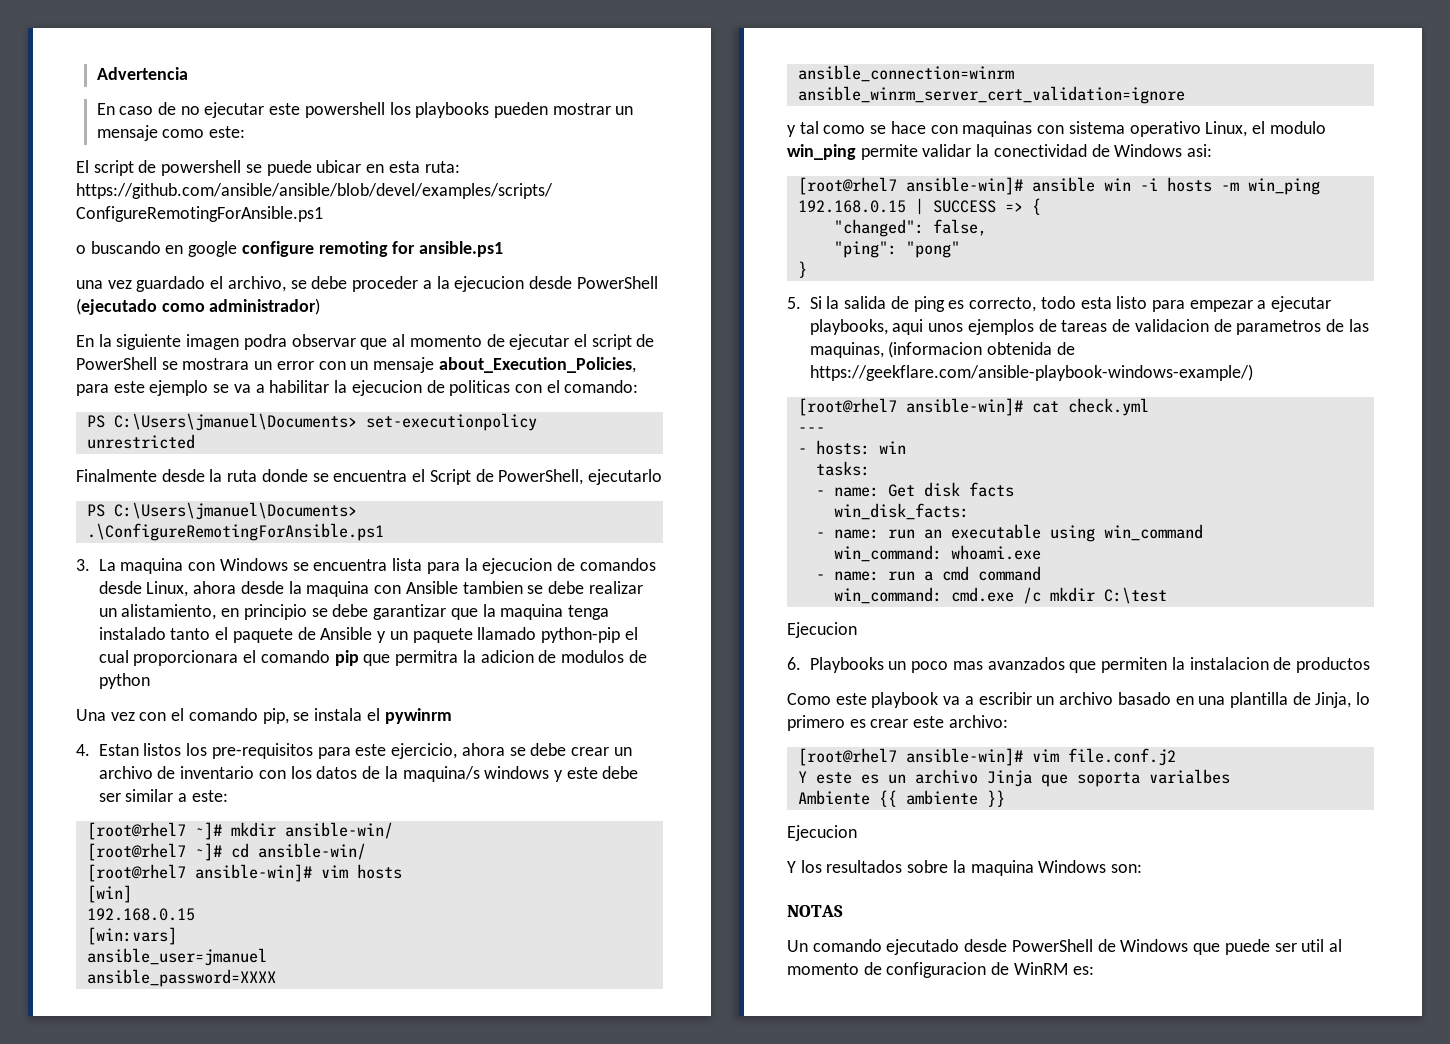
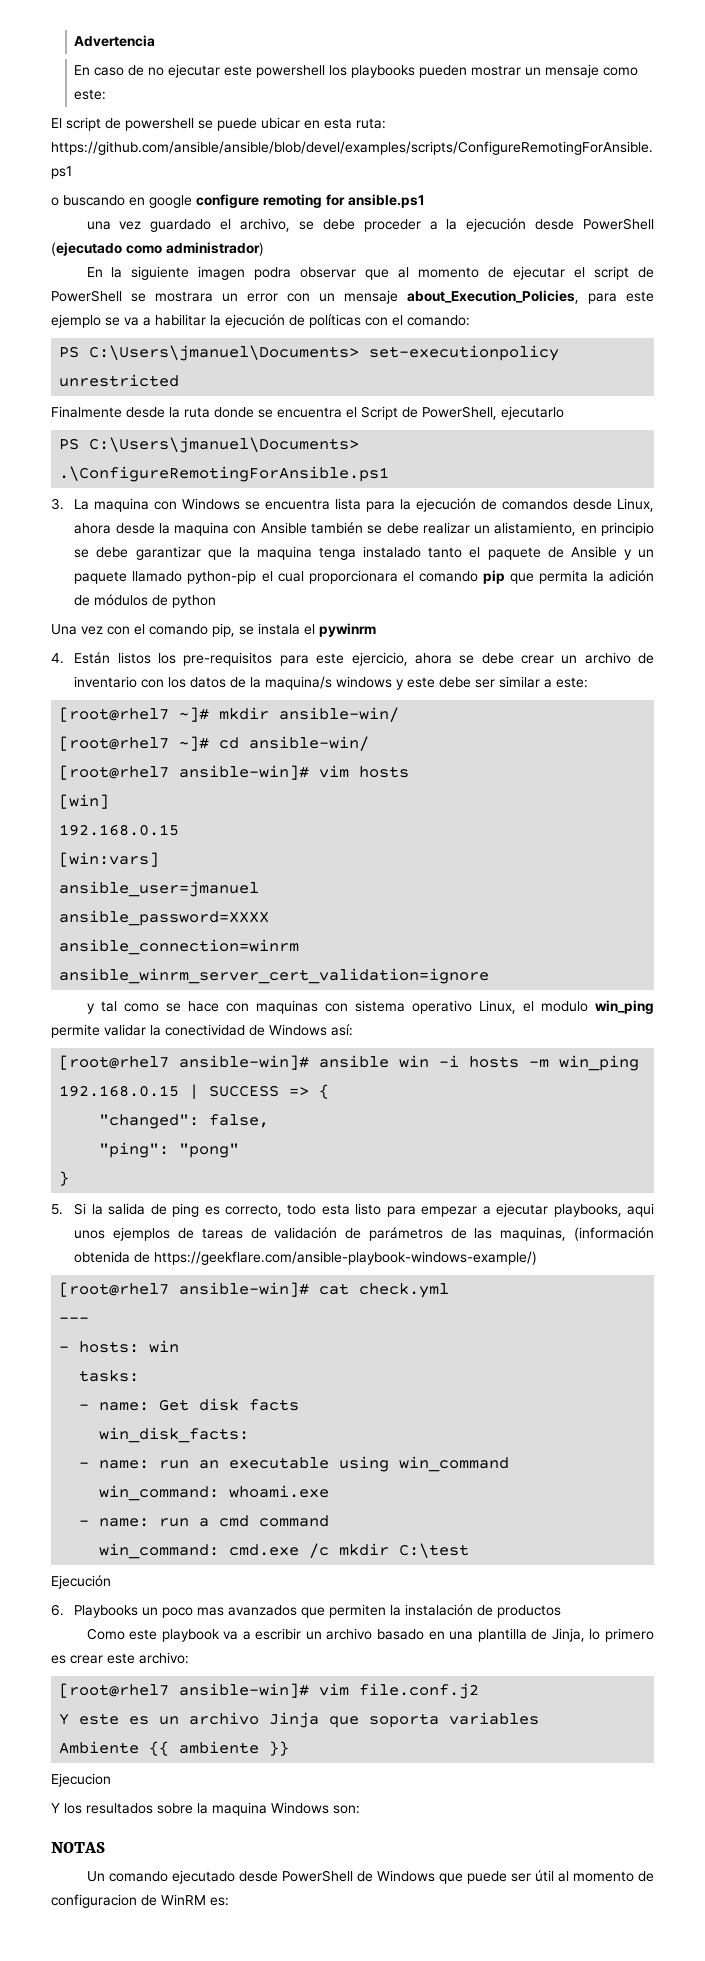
[454,276,525,292] ejecucion -> [466,218,527,232] ejecución
[351,380,511,396] ejecucion de politicas -> [225,314,361,328] ejecución de políticas
[482,558,553,574] ejecucion -> [416,498,477,512] ejecución
[462,581,523,594] tambien -> [311,522,364,534] también
[395,650,625,666] permitra la adicion de modulos -> [538,570,654,584] [74,594,149,606] permita la adición de módulos
[98,744,139,756] Estan -> [74,652,111,664] Están
[1187,144,1213,157] asi: -> [331,1024,353,1036] así:
[1134,319,1322,335] validacion de parametros -> [274,1227,443,1241] validación de parámetros
[888,341,983,358] (informacion -> [574,1227,654,1241] (información
[787,622,857,638] Ejecucion -> [51,1575,111,1589] Ejecución
[1189,657,1269,670] instalacion -> [405,1604,474,1616] instalación
[1148,769,1230,784] varialbes -> [449,1712,540,1725] variables
[1301,939,1325,952] util -> [534,1870,554,1882] útil

